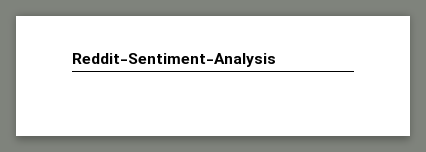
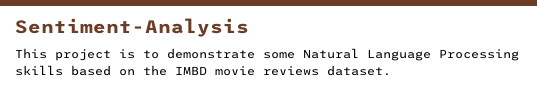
[72,53,276,67] Reddit-Sentiment-Analysis -> [15,18,249,37] [15,48,519,61] [15,65,391,76] Sentiment-Analysis // This project is to demonstrate some Natural Language Processing skills based on the IMBD movie reviews dataset.

